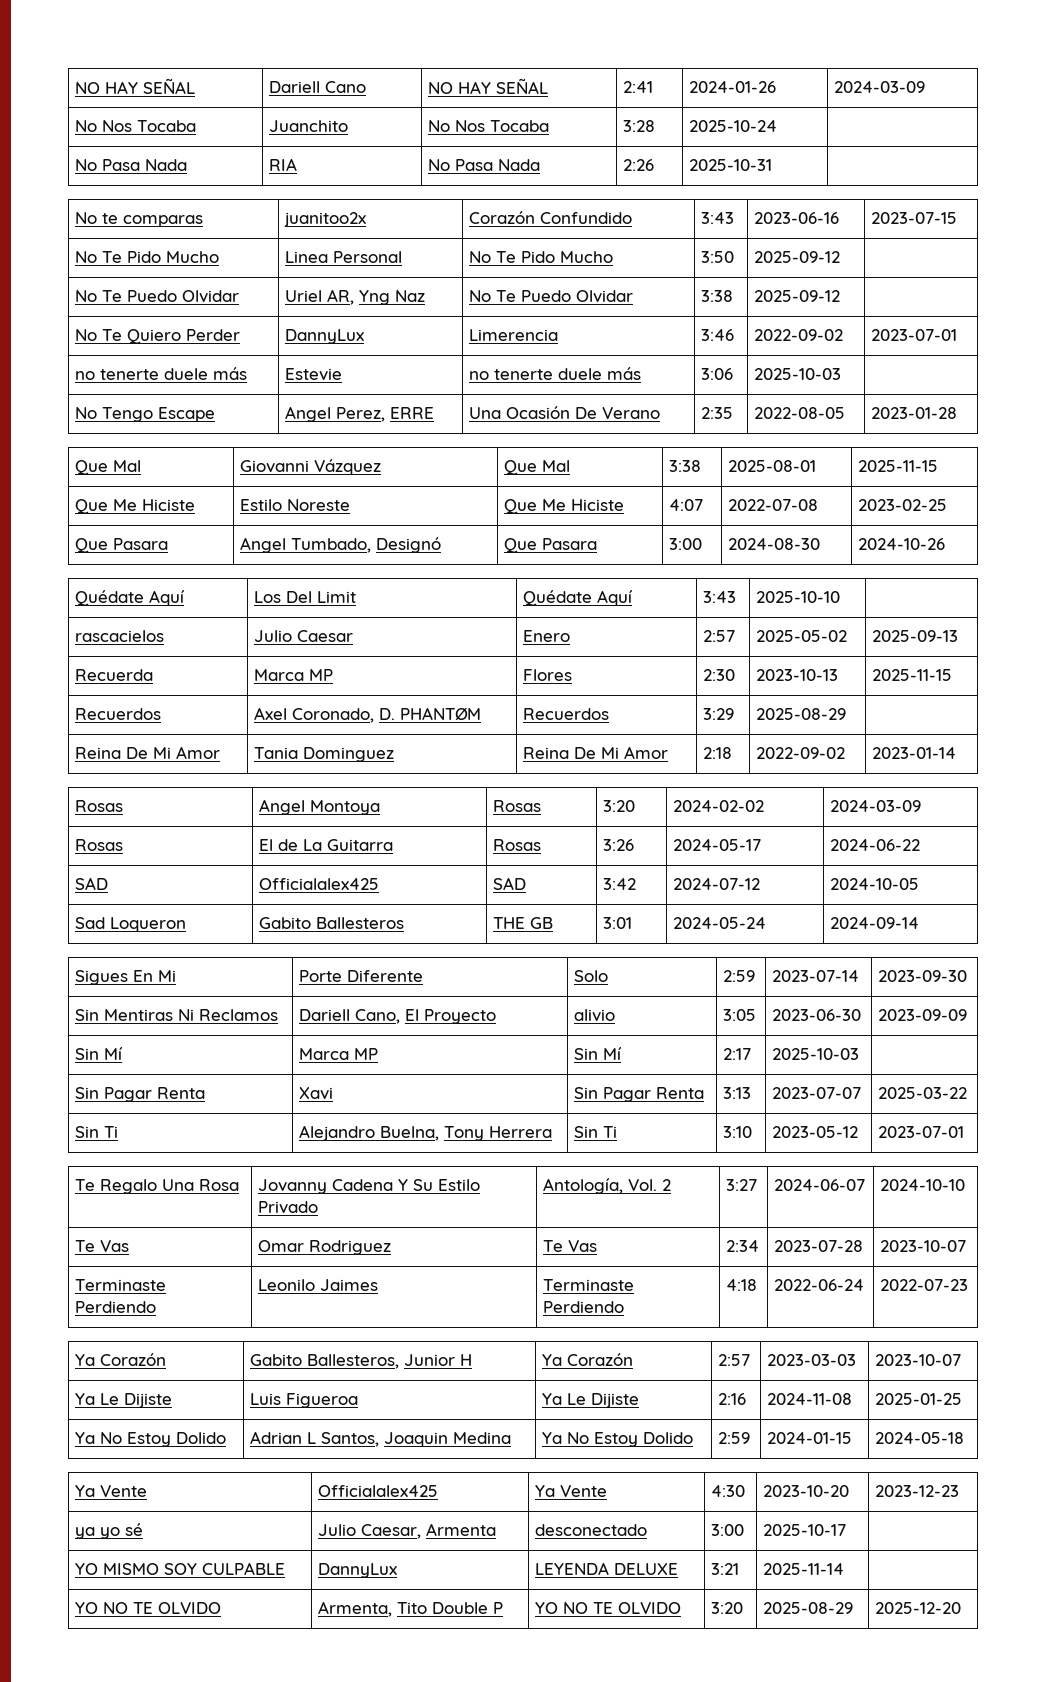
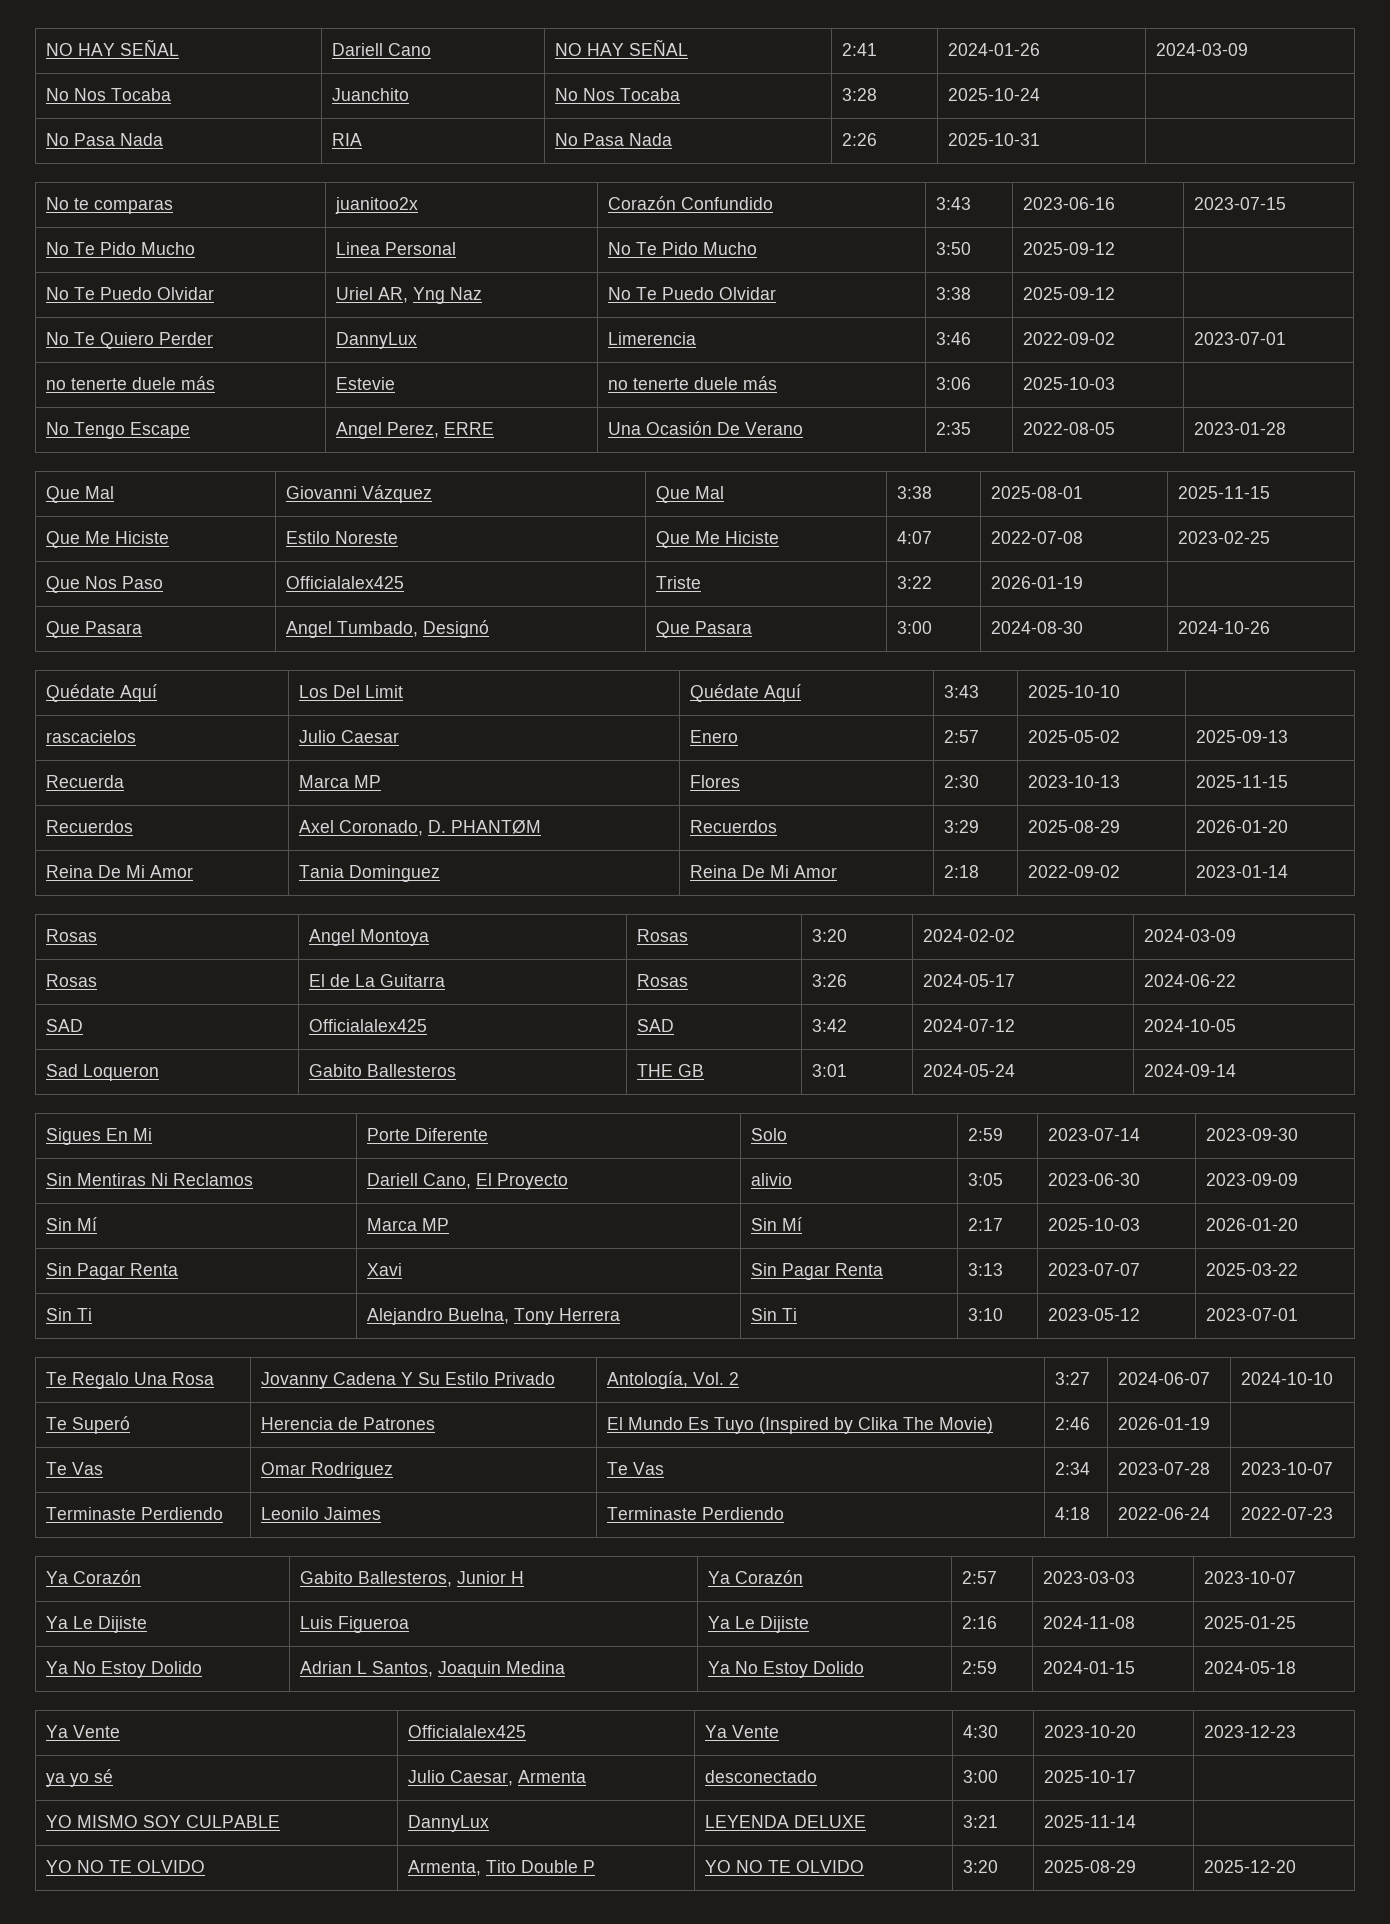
(948, 505) none -> [46,576,164,593] [286,576,405,589] [656,576,702,589] [897,576,933,589] [991,576,1084,589] // Que Nos Paso | Officialalex425 | Triste | 3:22 | 2026-01-19 |
(847, 714) none -> [1196,820,1289,833] 2026-01-20
(860, 1054) none -> [1206,1218,1299,1231] 2026-01-20
(966, 1185) none -> [46,1416,131,1434] [261,1417,436,1430] [607,1417,994,1434] [1055,1417,1091,1430] [1118,1417,1211,1430] // Te Superó | Herencia de Patrones | El Mundo Es Tuyo (Inspired by Clika The Movie) | 2:46 | 2026-01-19 |

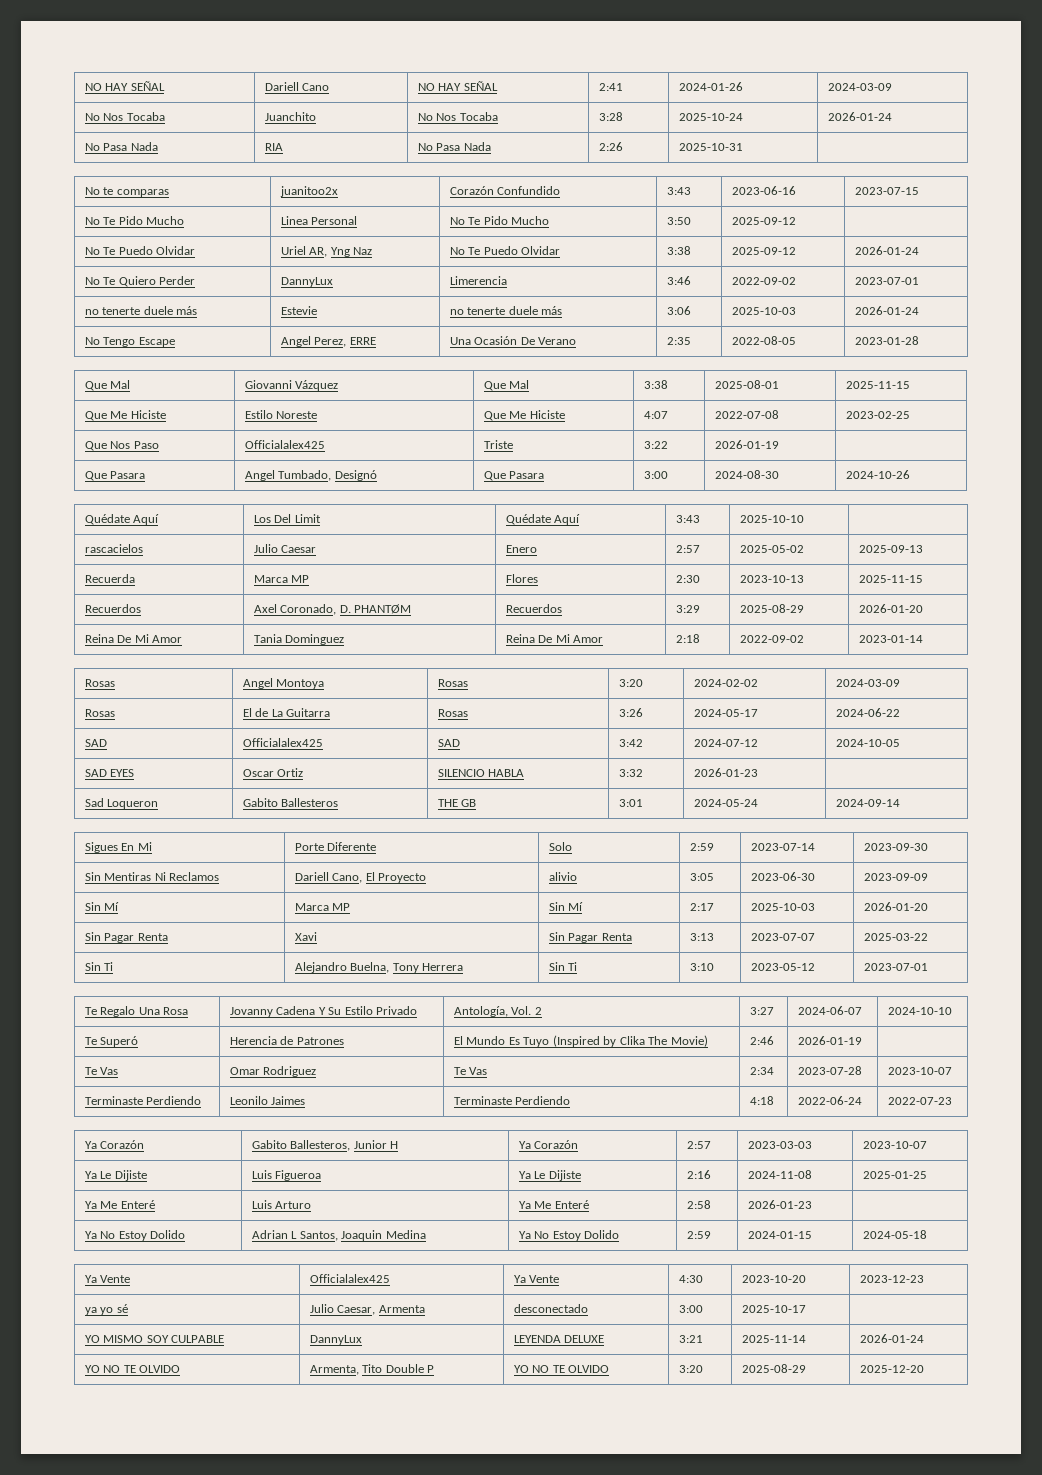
(1041, 94) none -> [827,112,892,121] 2026-01-24
(1116, 293) none -> [854,246,919,255] 2026-01-24
(1116, 383) none -> [854,306,919,315] 2026-01-24
(1237, 1025) none -> [84,769,135,777] [242,768,304,777] [437,769,525,777] [618,769,643,777] [693,768,758,777] // SAD EYES | Oscar Ortiz | SILENCIO HABLA | 3:32 | 2026-01-23 |
(1297, 1622) none -> [84,1200,155,1209] [251,1200,312,1209] [518,1200,589,1209] [686,1200,711,1209] [747,1200,812,1209] // Ya Me Enteré | Luis Arturo | Ya Me Enteré | 2:58 | 2026-01-23 |
(1137, 1821) none -> [859,1334,924,1343] 2026-01-24

